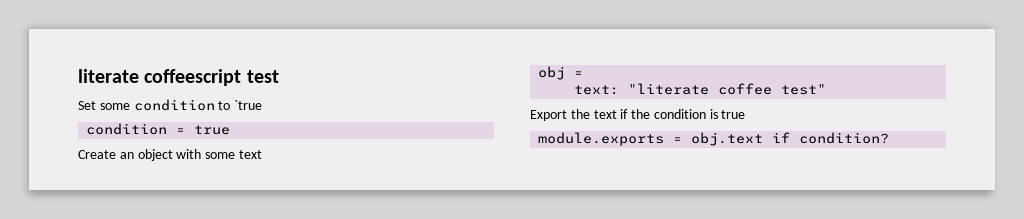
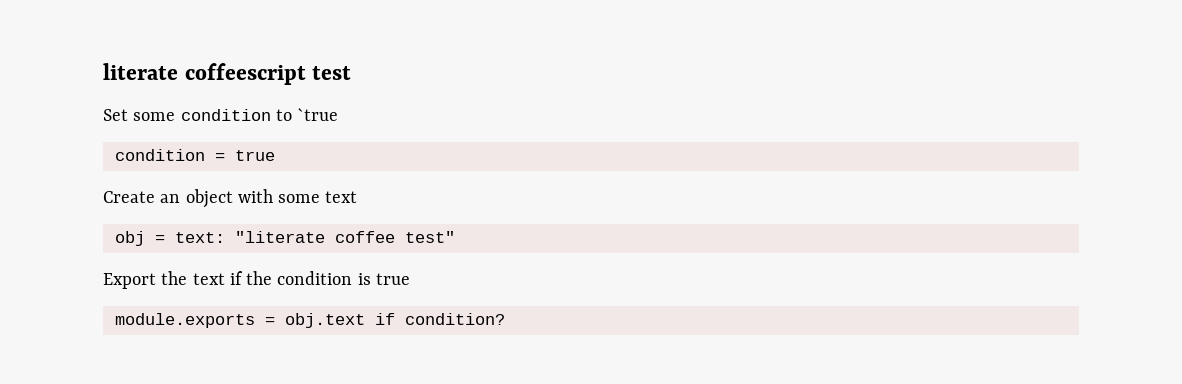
(584, 74) // -> (165, 239) none

